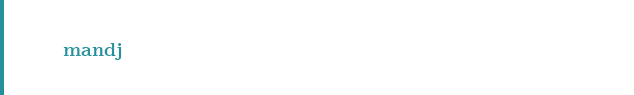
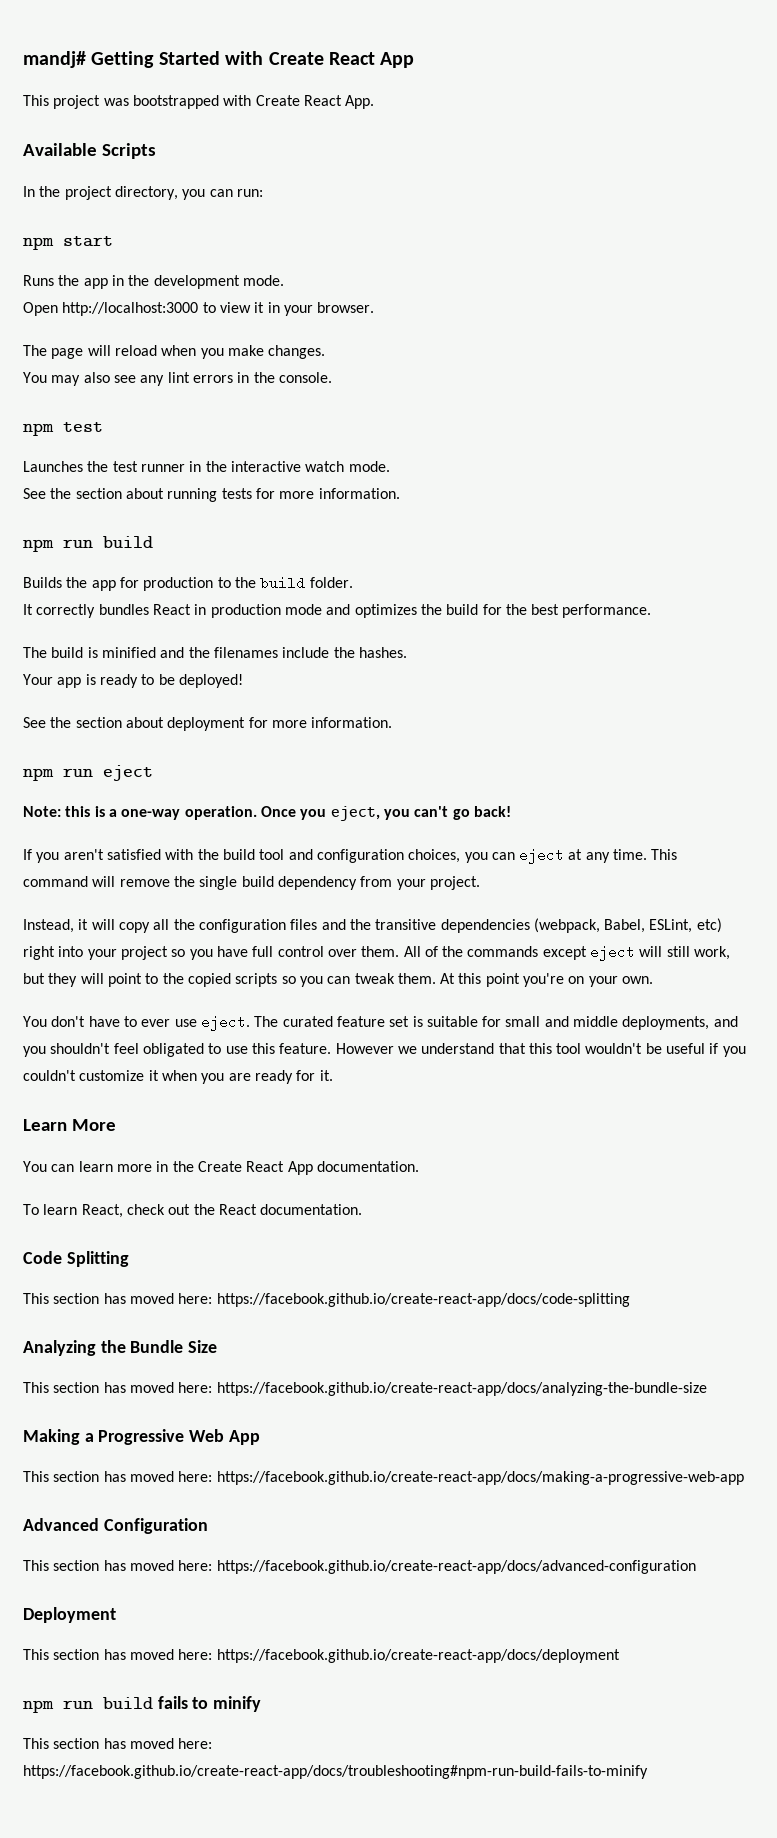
[63,43,123,60] mandj -> [23,51,415,68] [23,95,375,109] [23,143,156,159] [23,186,263,200] [23,236,113,250] [23,275,284,289] [23,302,375,316] [23,345,326,359] [23,372,332,386] [23,422,103,436] [23,461,390,472] [23,488,400,502] [23,536,153,552] [23,576,353,591] [23,604,652,618] [23,647,407,658] [23,674,243,688] [23,717,393,731] [23,765,153,781] [23,806,511,821] [23,848,678,864] [23,876,480,890] [23,918,722,933] [23,945,731,961] [23,973,654,987] [23,1015,738,1031] [23,1043,746,1057] [23,1070,333,1084] [23,1119,116,1131] [23,1161,419,1175] [23,1204,363,1218] [23,1251,129,1267] [23,1293,630,1307] [23,1340,218,1356] [23,1382,707,1396] [23,1429,260,1445] [23,1471,744,1485] [23,1518,208,1534] [23,1560,696,1574] [23,1607,116,1623] [23,1649,620,1663] [23,1696,262,1713] [23,1738,213,1749] [23,1765,648,1779] mandj# Getting Started with Create React App // This project was bootstrapped with Create React App. // Available Scripts // In the project directory, you can run: // npm start // Runs the app in the development mode. // Open http://localhost:3000 to view it in your browser. // The page will reload when you make changes. // You may also see any lint errors in the console. // npm test // Launches the test runner in the interactive watch mode. // See the section about running tests for more information. // npm run build // Builds the app for production to the build folder. // It correctly bundles React in production mode and optimizes the build for the best performance. // The build is minified and the filenames include the hashes. // Your app is ready to be deployed! // See the section about deployment for more information. // npm run eject // Note: this is a one-way operation. Once you eject, you can't go back! // If you aren't satisfied with the build tool and configuration choices, you can eject at any time. This command will remove the single build dependency from your project. // Instead, it will copy all the configuration files and the transitive dependencies (webpack, Babel, ESLint, etc) right into your project so you have full control over them. All of the commands except eject will still work, but they will point to the copied scripts so you can tweak them. At this point you're on your own. // You don't have to ever use eject. The curated feature set is suitable for small and middle deployments, and you shouldn't feel obligated to use this feature. However we understand that this tool wouldn't be useful if you couldn't customize it when you are ready for it. // Learn More // You can learn more in the Create React App documentation. // To learn React, check out the React documentation. // Code Splitting // This section has moved here: https://facebook.github.io/create-react-app/docs/code-splitting // Analyzing the Bundle Size // This section has moved here: https://facebook.github.io/create-react-app/docs/analyzing-the-bundle-size // Making a Progressive Web App // This section has moved here: https://facebook.github.io/create-react-app/docs/making-a-progressive-web-app // Advanced Configuration // This section has moved here: https://facebook.github.io/create-react-app/docs/advanced-configuration // Deployment // This section has moved here: https://facebook.github.io/create-react-app/docs/deployment // npm run build fails to minify // This section has moved here: https://facebook.github.io/create-react-app/docs/troubleshooting#npm-run-build-fails-to-minify

